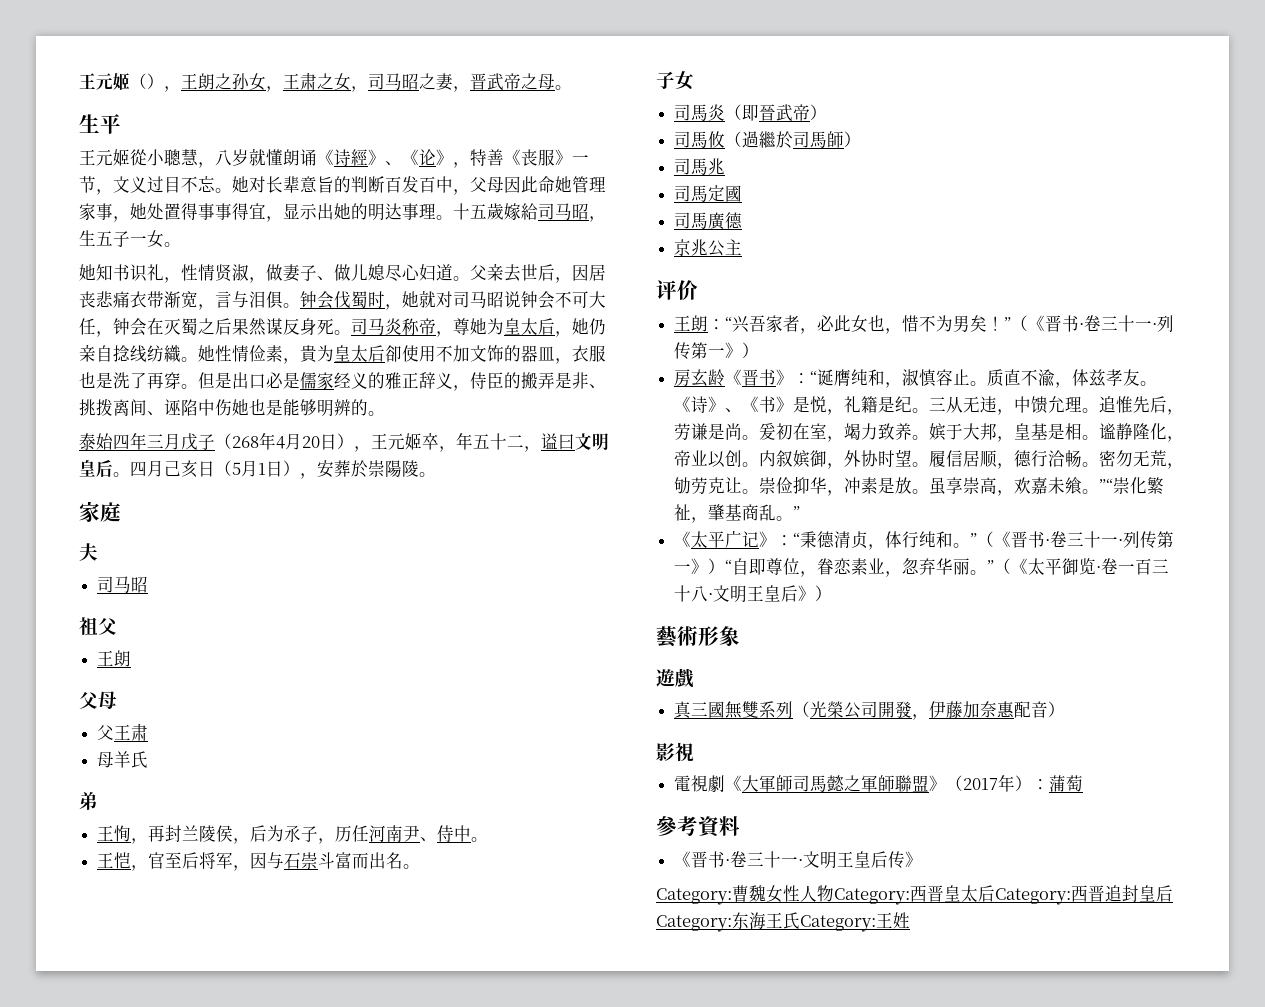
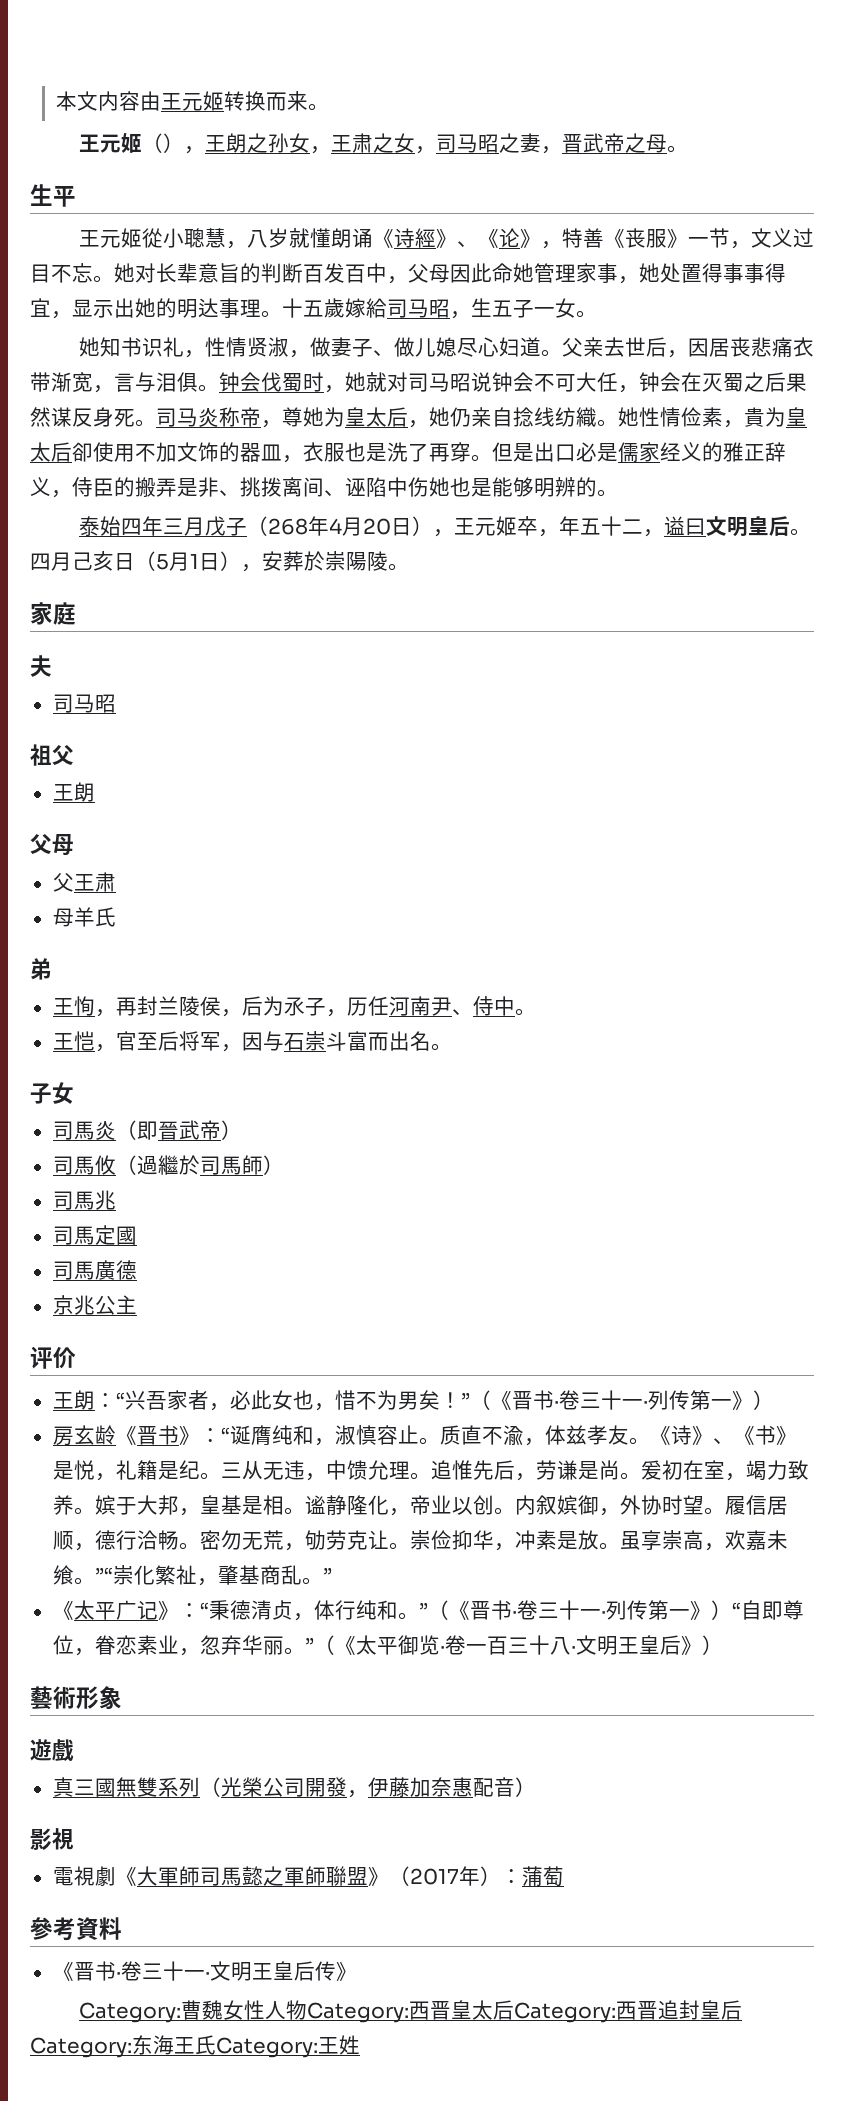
(79, 81) none -> [55,91,329,111] 本文内容由王元姬转换而来。 //

